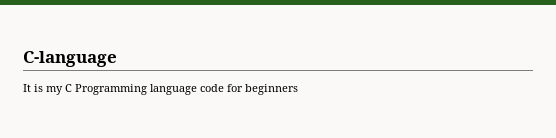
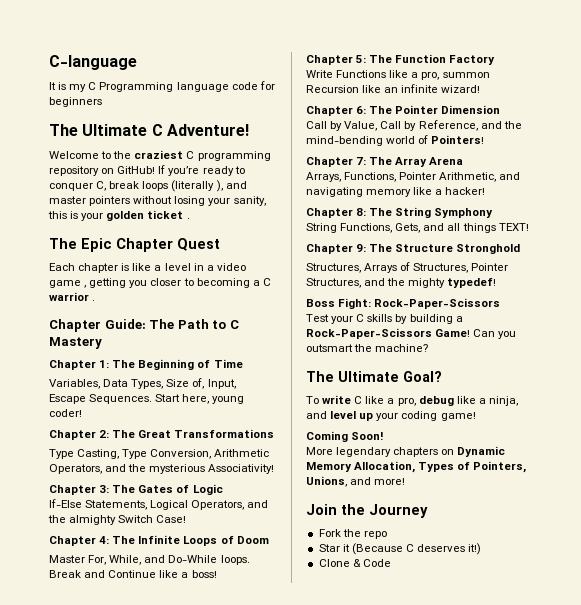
(298, 89) none -> [49,124,249,136] [49,150,271,161] [49,165,245,176] [49,180,247,192] [49,196,266,206] [48,210,190,221] [49,238,220,252] [49,263,246,273] [49,278,271,288] [49,292,96,301] [49,319,239,332] [49,337,102,349] [49,359,243,370] [49,378,236,389] [49,394,245,404] [49,409,82,417] [49,429,275,440] [49,449,270,459] [49,464,275,474] [49,484,223,495] [49,499,269,510] [48,515,187,525] [49,535,269,546] [49,555,250,565] [49,570,217,578] [306,54,496,65] [306,70,490,80] [306,84,481,93] [306,105,501,116] [306,120,522,131] [306,135,485,146] [306,157,464,167] [306,172,521,182] [306,187,486,197] [306,207,494,218] [306,223,529,233] [306,244,521,254] [306,262,509,273] [306,278,497,288] [306,298,501,309] [306,314,463,324] [306,328,517,339] [306,344,429,352] [306,371,442,382] [306,395,518,406] [306,411,476,421] [306,431,385,442] [306,446,506,457] [306,461,527,473] [306,476,406,487] [306,504,428,518] [318,529,387,539] [318,543,482,555] [318,559,391,567] // The Ultimate C Adventure! // Welcome to the craziest C programming repository on GitHub! If you’re ready to conquer C, break loops (literally ), and master pointers without losing your sanity, this is your golden ticket . // The Epic Chapter Quest // Each chapter is like a level in a video game , getting you closer to becoming a C warrior . // Chapter Guide: The Path to C Mastery // Chapter 1: The Beginning of Time // Variables, Data Types, Size of, Input, Escape Sequences. Start here, young coder! // Chapter 2: The Great Transformations // Type Casting, Type Conversion, Arithmetic Operators, and the mysterious Associativity! // Chapter 3: The Gates of Logic // If-Else Statements, Logical Operators, and the almighty Switch Case! // Chapter 4: The Infinite Loops of Doom // Master For, While, and Do-While loops. Break and Continue like a boss! // Chapter 5: The Function Factory // Write Functions like a pro, summon Recursion like an infinite wizard! // Chapter 6: The Pointer Dimension // Call by Value, Call by Reference, and the mind-bending world of Pointers! // Chapter 7: The Array Arena // Arrays, Functions, Pointer Arithmetic, and navigating memory like a hacker! // Chapter 8: The String Symphony // String Functions, Gets, and all things TEXT! // Chapter 9: The Structure Stronghold // Structures, Arrays of Structures, Pointer Structures, and the mighty typedef! // Boss Fight: Rock-Paper-Scissors // Test your C skills by building a Rock-Paper-Scissors Game! Can you outsmart the machine? // The Ultimate Goal? // To write C like a pro, debug like a ninja, and level up your coding game! // Coming Soon! // More legendary chapters on Dynamic Memory Allocation, Types of Pointers, Unions, and more! // Join the Journey // Fork the repo // Star it (Because C deserves it!) // Clone & Code

